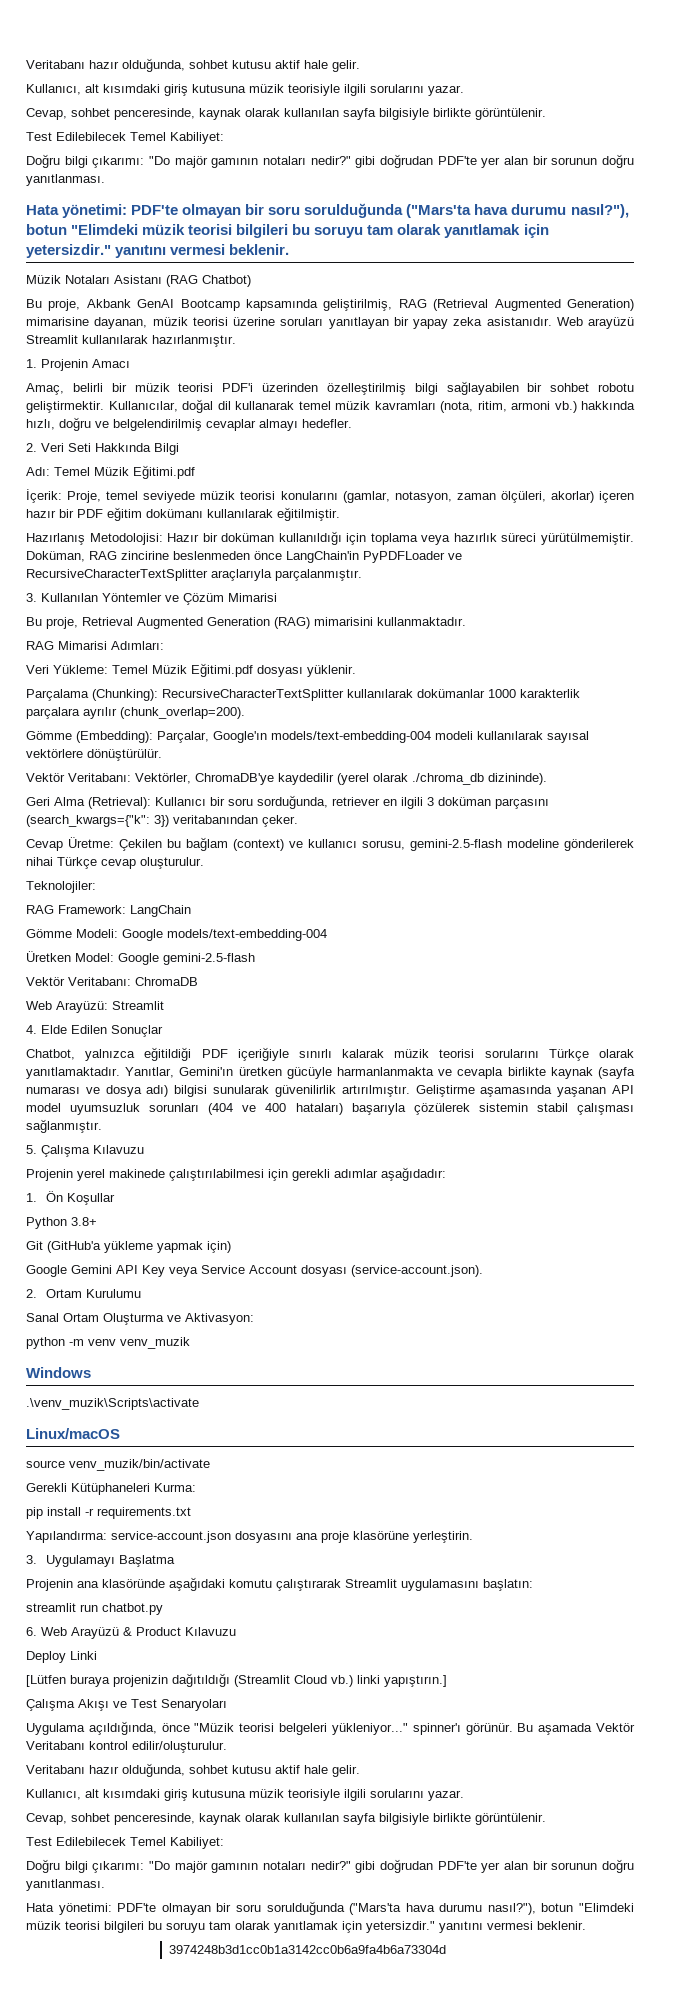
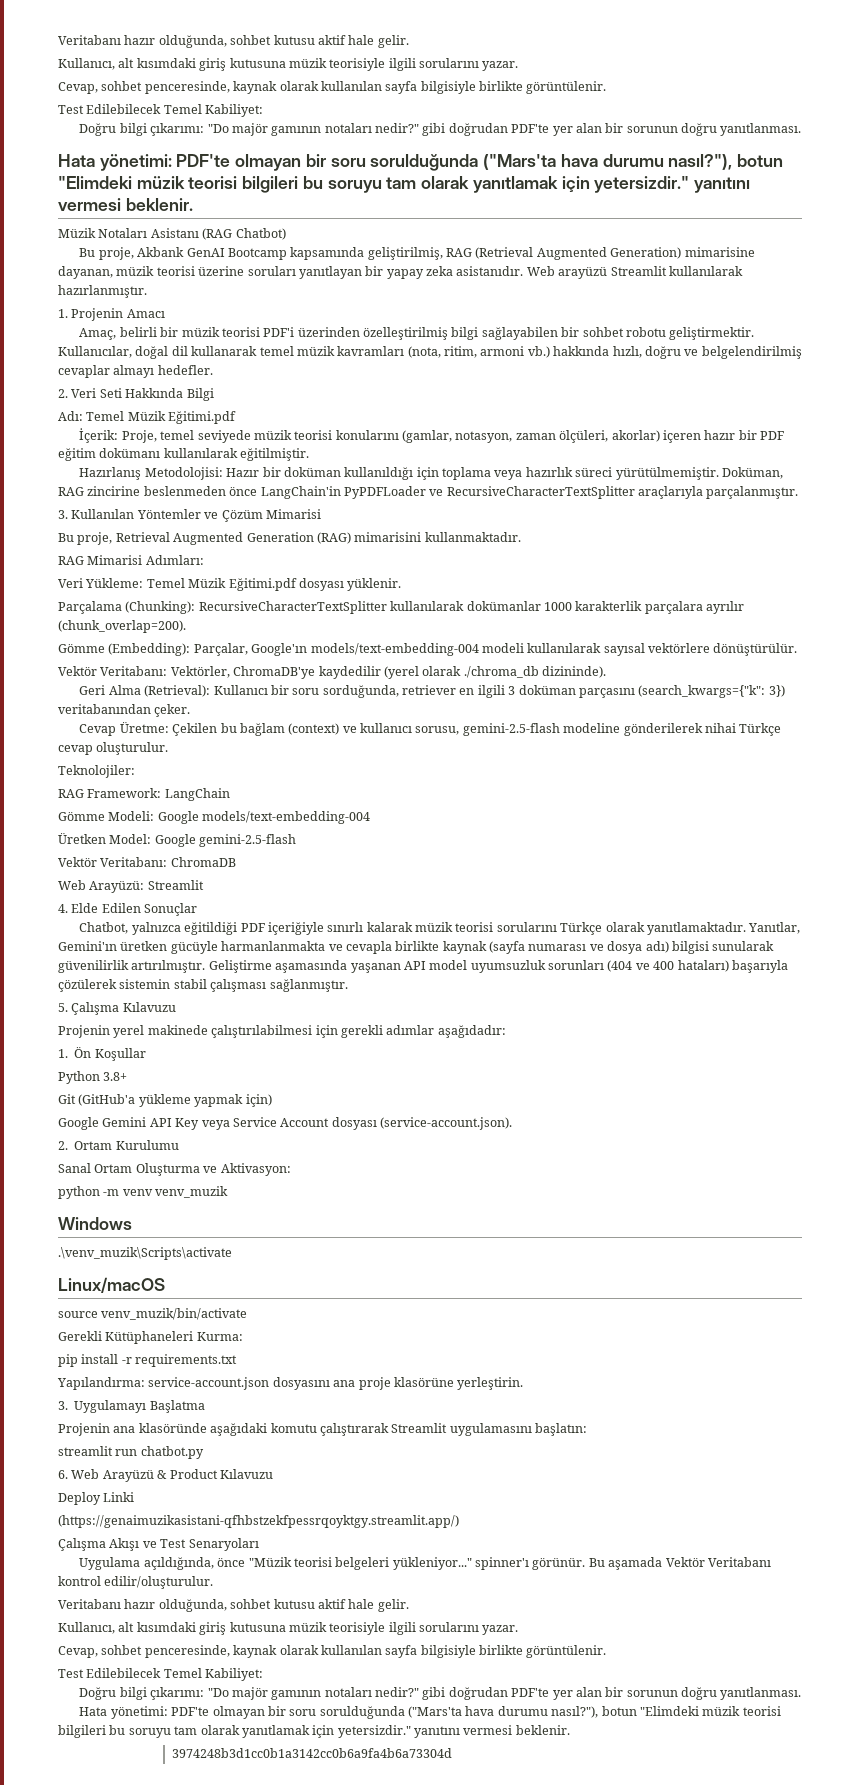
[26,1673,447,1687] [Lütfen buraya projenizin dağıtıldığı (Streamlit Cloud vb.) linki yapıştırın.] -> [58,1515,459,1528] (https://genaimuzikasistani-qfhbstzekfpessrqoyktgy.streamlit.app/)

